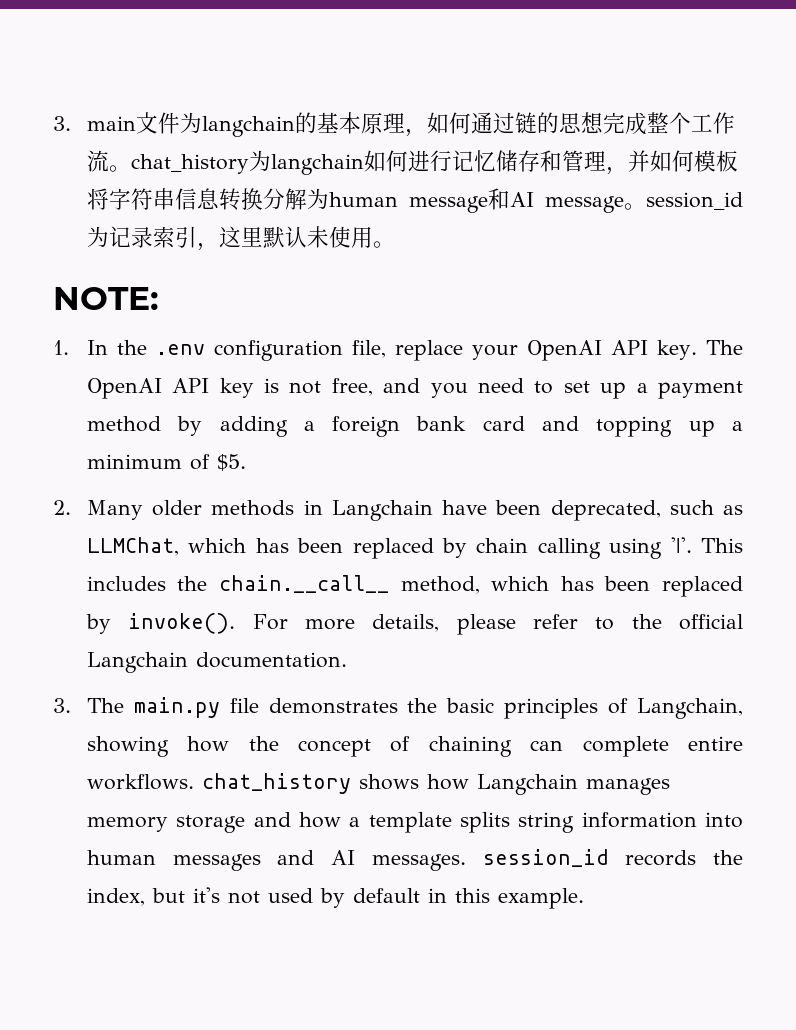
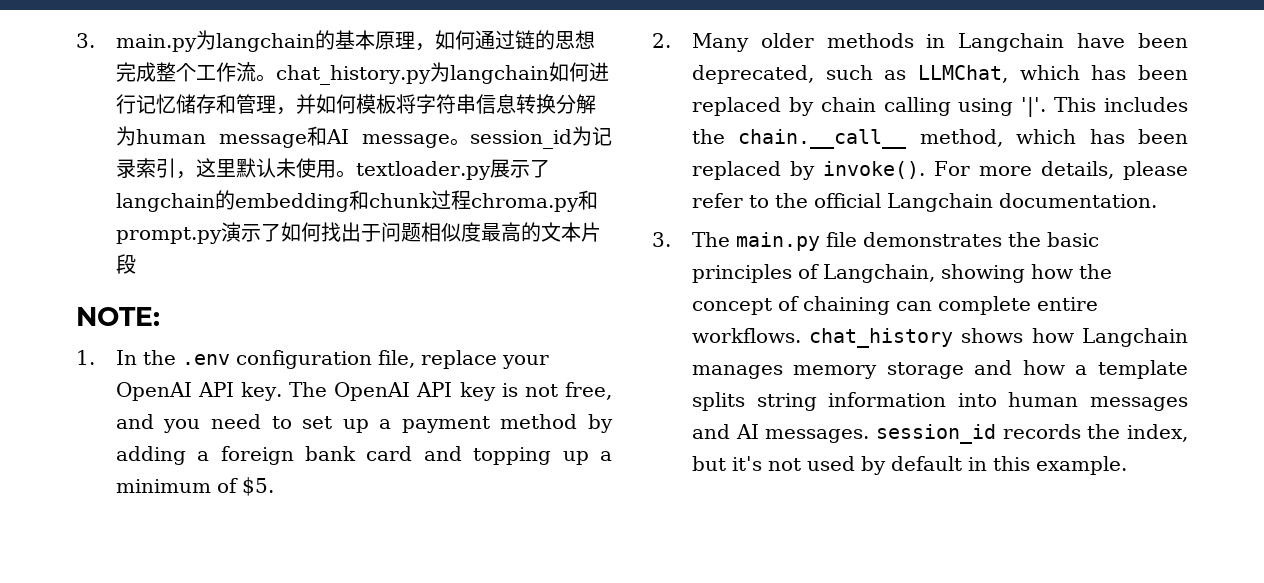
[53,112,180,134] 3. main文件 -> [76,33,197,52] 3. main.py
[130,154,249,174] chat_history -> [275,65,431,85] chat_history.py
(395, 244) none -> [355,159,550,180] [115,190,598,212] [115,222,601,244] [115,254,136,274] textloader.py展示了langchain的embedding和chunk过程chroma.py和prompt.py演示了如何找出于问题相似度最高的文本片段

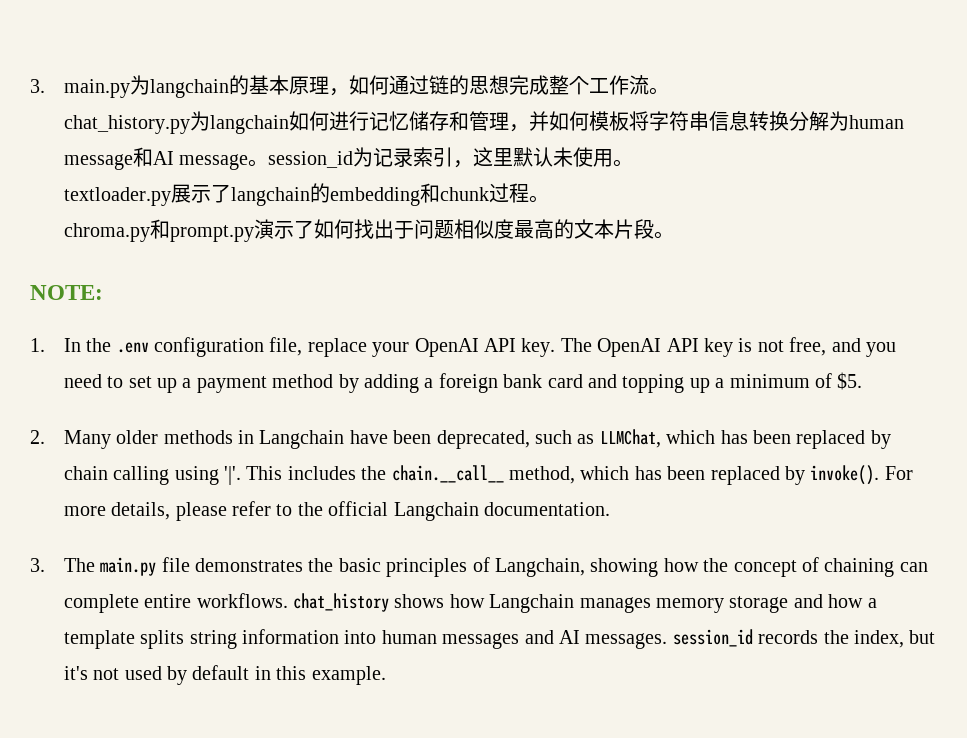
(276, 78) none -> (669, 91) //
(356, 174) none -> (634, 163) //
(471, 200) none -> [528,195,549,203] 。 //
(136, 264) none -> [653,231,674,239] 。

